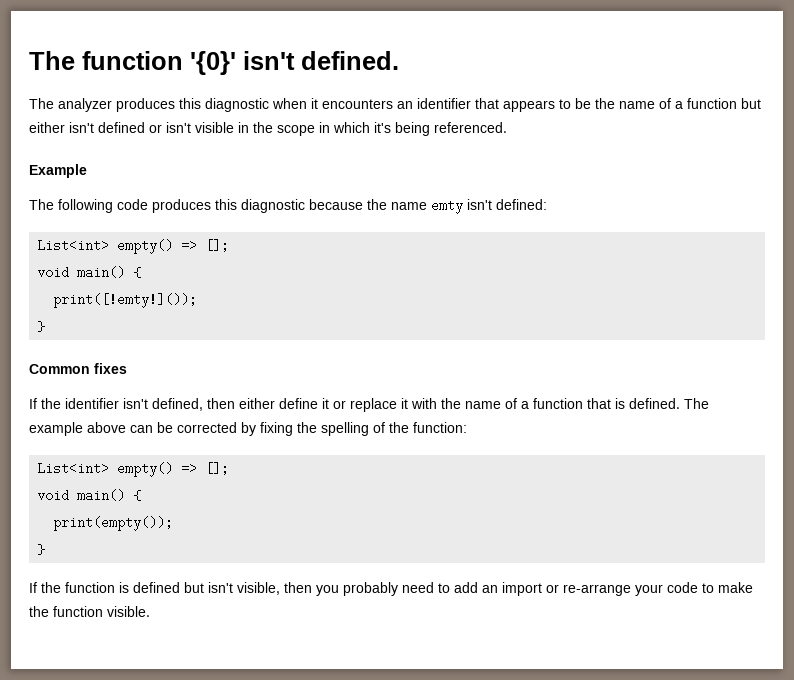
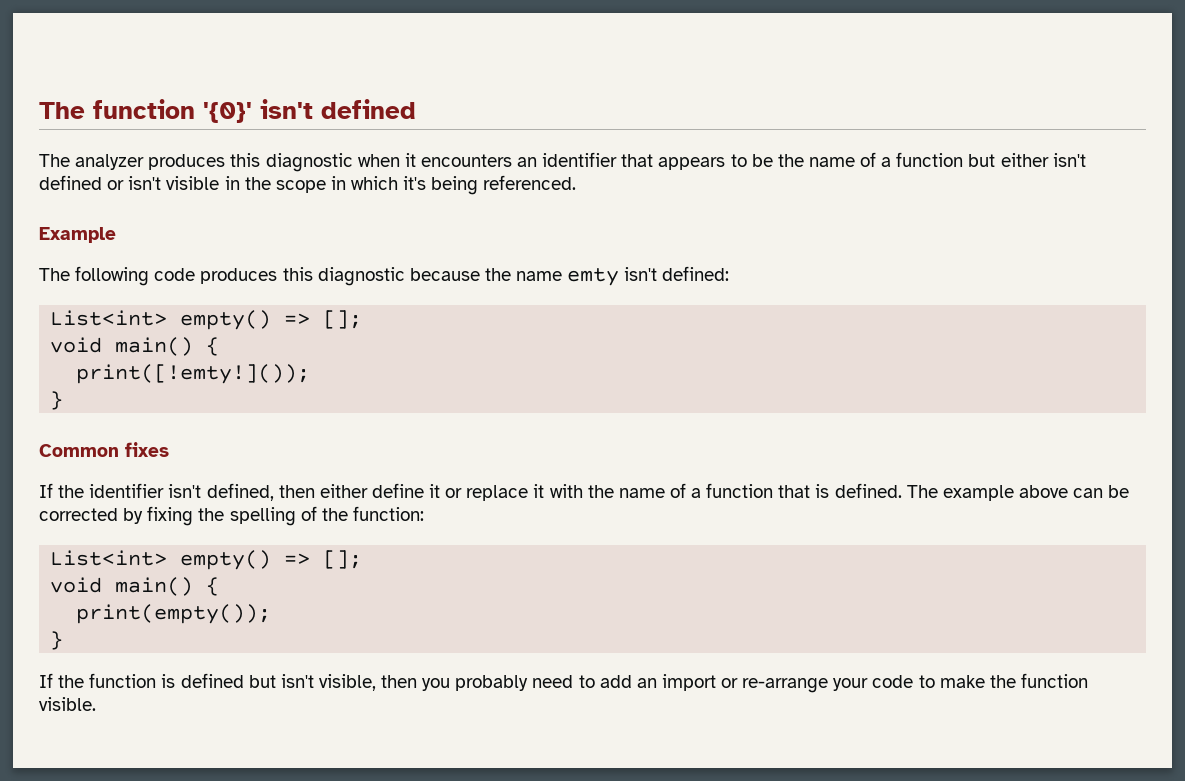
[301,51,399,70] defined. -> [321,99,416,119] defined

